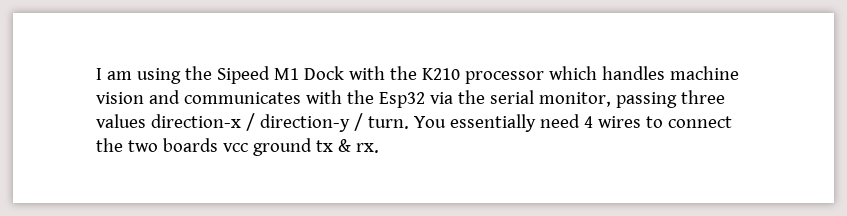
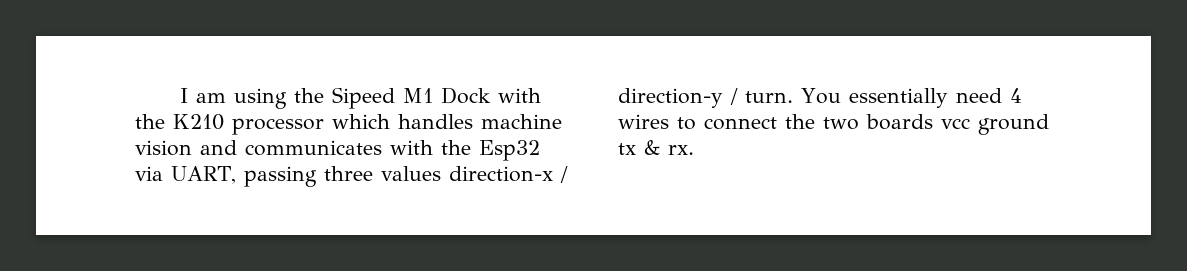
[457,90,611,107] the serial monitor, -> [171,166,236,184] UART,

